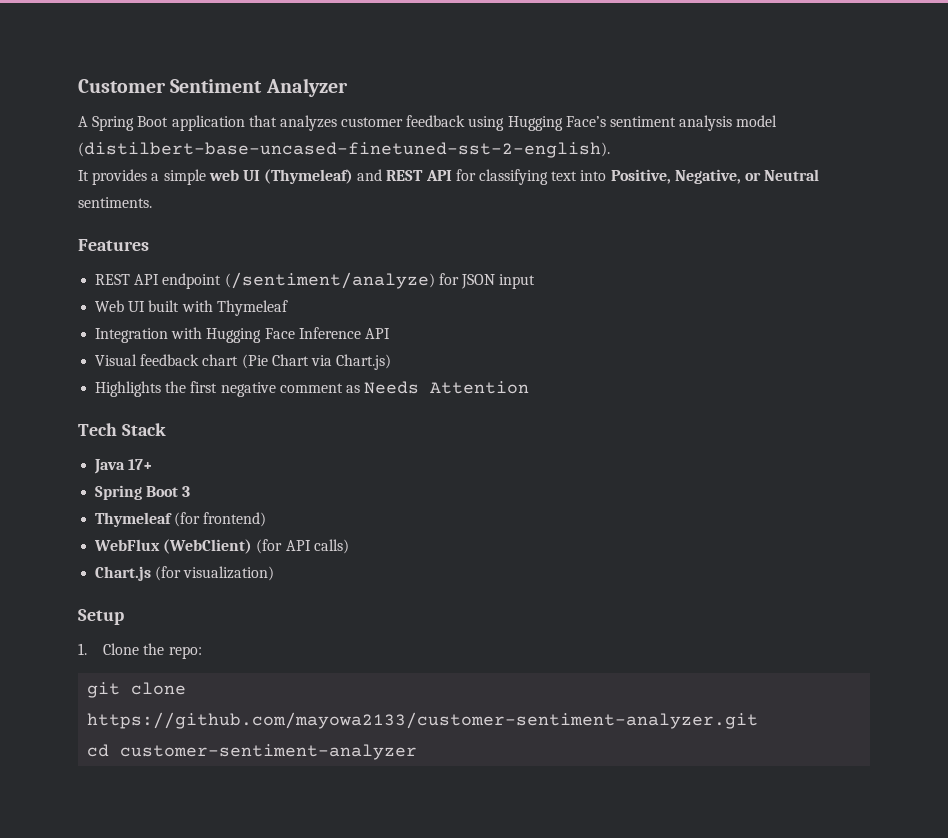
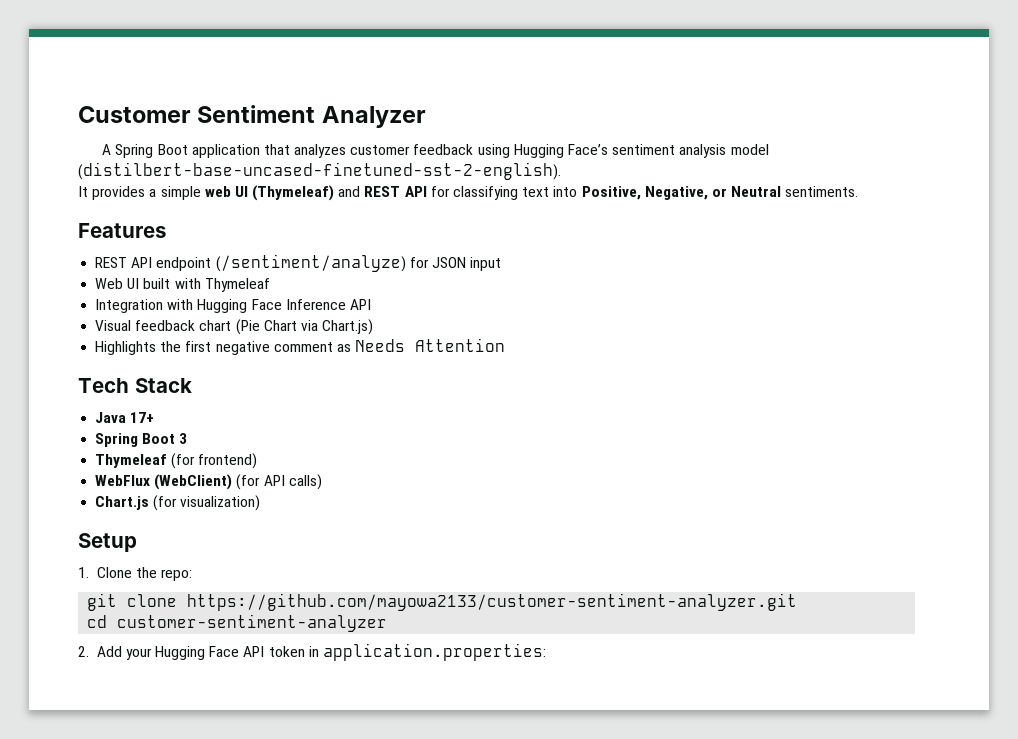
(418, 752) none -> [78,643,547,661] // 2. Add your Hugging Face API token in application.properties:

